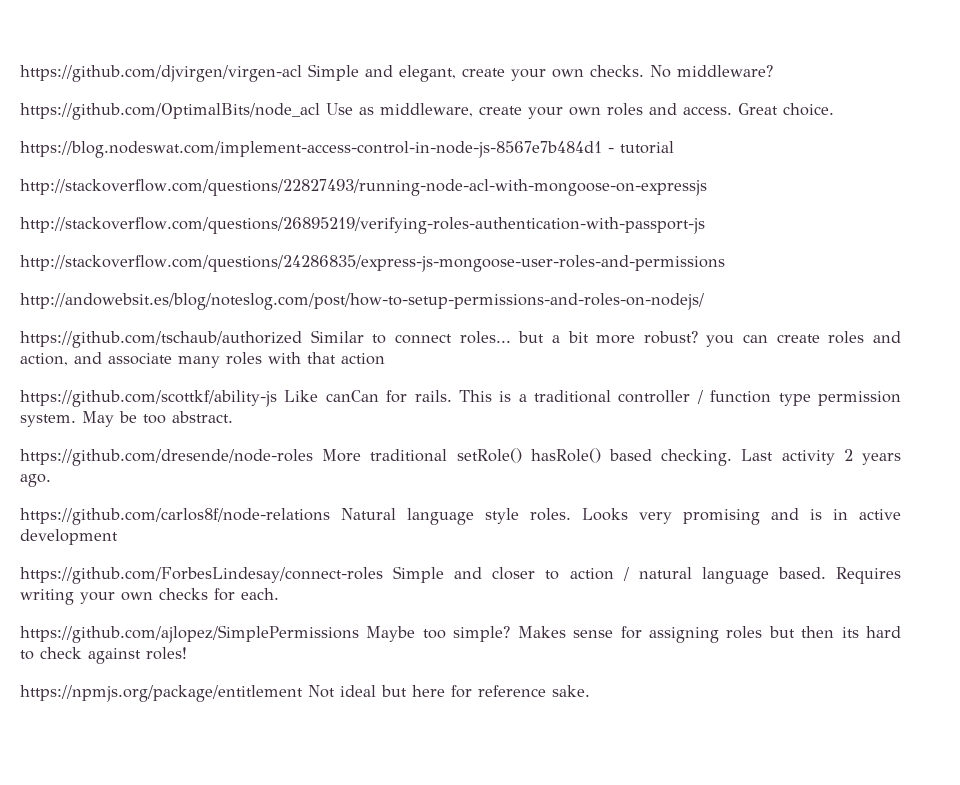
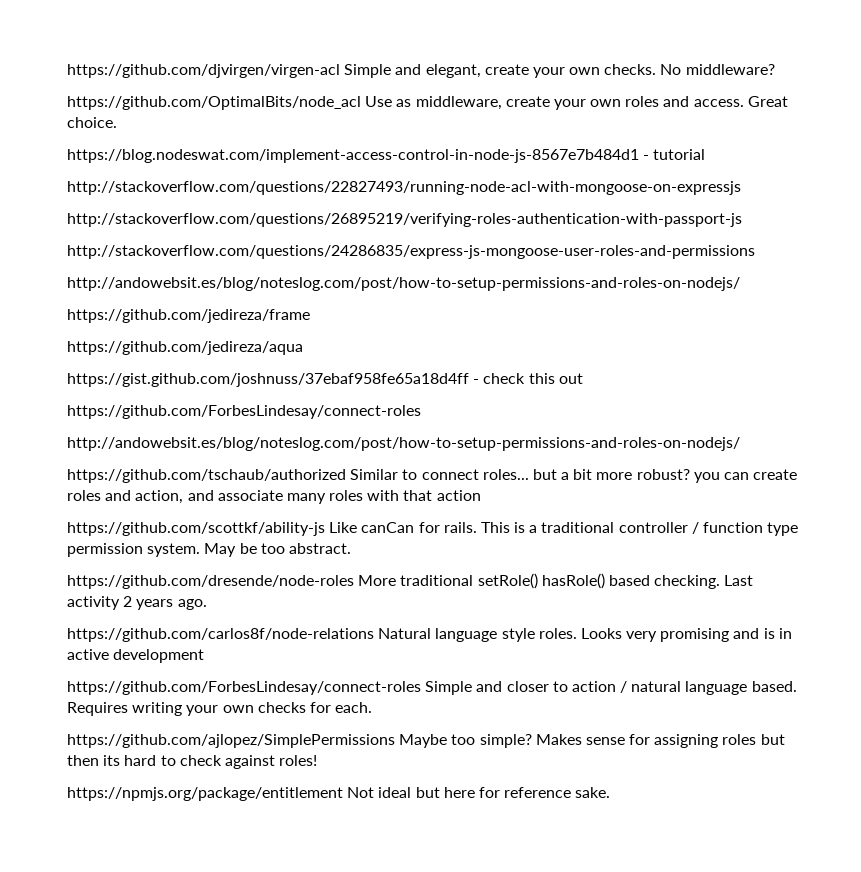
(704, 301) none -> [67,309,310,323] [67,341,303,355] [67,373,583,387] [67,405,421,419] [67,437,740,451] // https://github.com/jedireza/frame // https://github.com/jedireza/aqua // https://gist.github.com/joshnuss/37ebaf958fe65a18d4ff - check this out // https://github.com/ForbesLindesay/connect-roles // http://andowebsit.es/blog/noteslog.com/post/how-to-setup-permissions-and-roles-on-nodejs/

